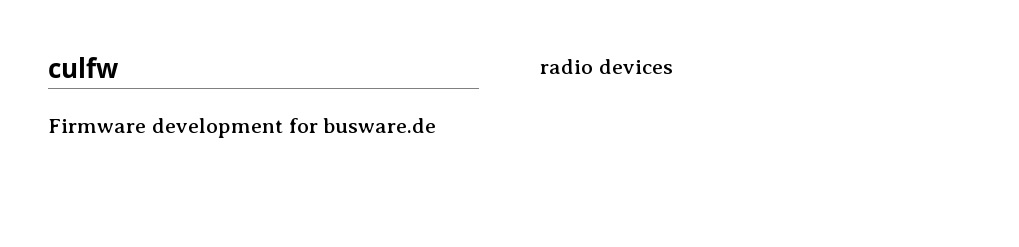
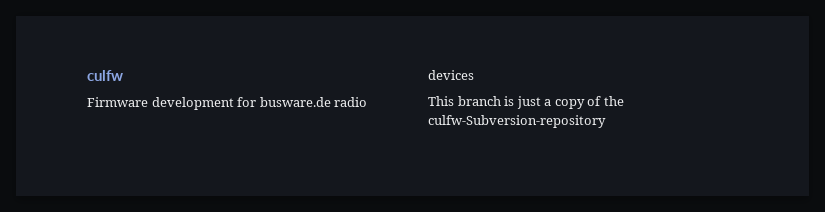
(673, 66) none -> [428,96,624,109] [428,115,606,128] // This branch is just a copy of the culfw-Subversion-repository

